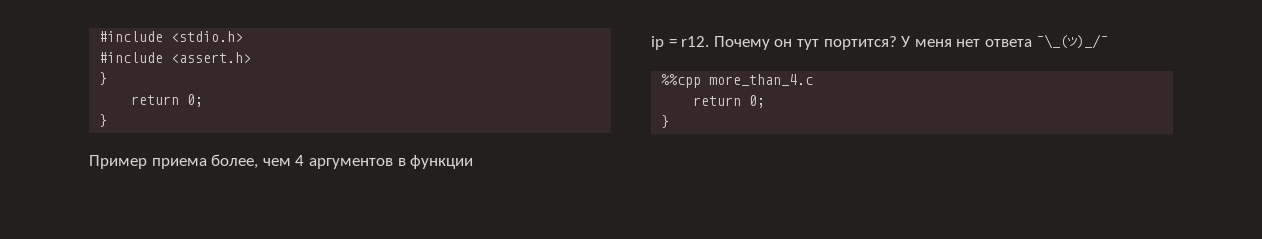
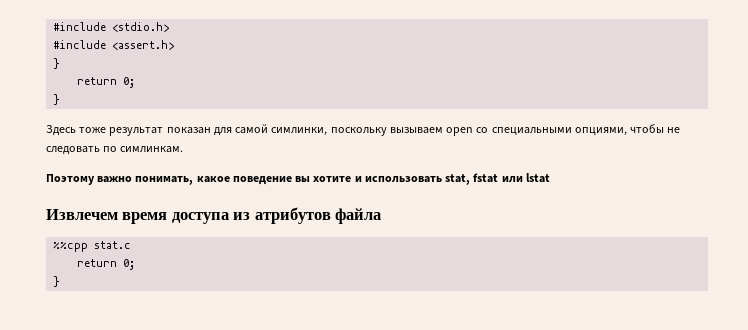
[89,154,474,169] [651,34,1109,50] Пример приема более, чем 4 аргументов в функции // ip = r12. Почему он тут портится? У меня нет ответа ¯\_(ツ)_/¯ -> [46,124,681,136] [46,146,184,155] [46,173,550,185] [46,207,382,224] Здесь тоже результат показан для самой симлинки, поскольку вызываем open со специальными опциями, чтобы не следовать по симлинкам. // Поэтому важно понимать, какое поведение вы хотите и использовать stat, fstat или lstat // Извлечем время доступа из атрибутов файла
[709,74,814,86] more_than_4.c -> [94,241,132,249] stat.c

